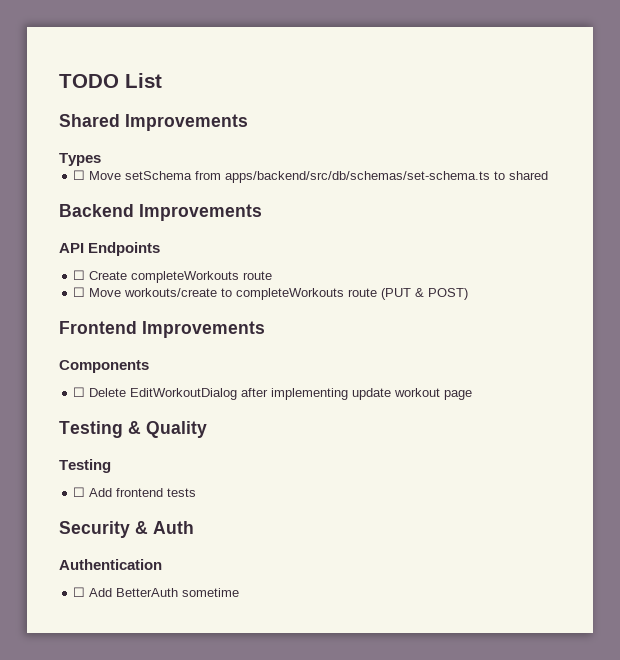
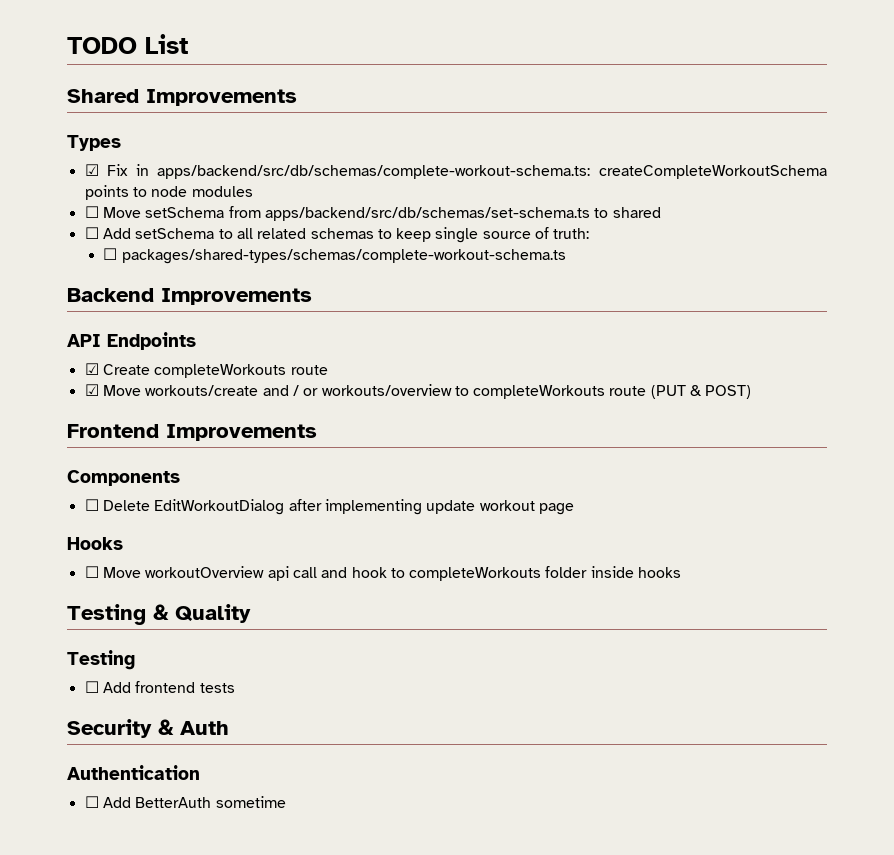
(101, 159) none -> [84,164,827,179] [84,185,253,200] // ☑ Fix in apps/backend/src/db/schemas/complete-workout-schema.ts: createCompleteWorkoutSchema points to node modules
(549, 175) none -> [84,227,590,243] [103,248,566,264] // ☐ Add setSchema to all related schemas to keep single source of truth: // ☐ packages/shared-types/schemas/complete-workout-schema.ts
[73,270,86,280] ☐ -> [84,363,99,375] ☑
[73,287,86,297] ☐ -> [84,384,99,396] ☑
(218, 292) none -> [262,384,452,396] and / or workouts/overview
(473, 395) none -> [67,537,123,550] [84,566,682,581] // Hooks // ☐ Move workoutOverview api call and hook to completeWorkouts folder inside hooks

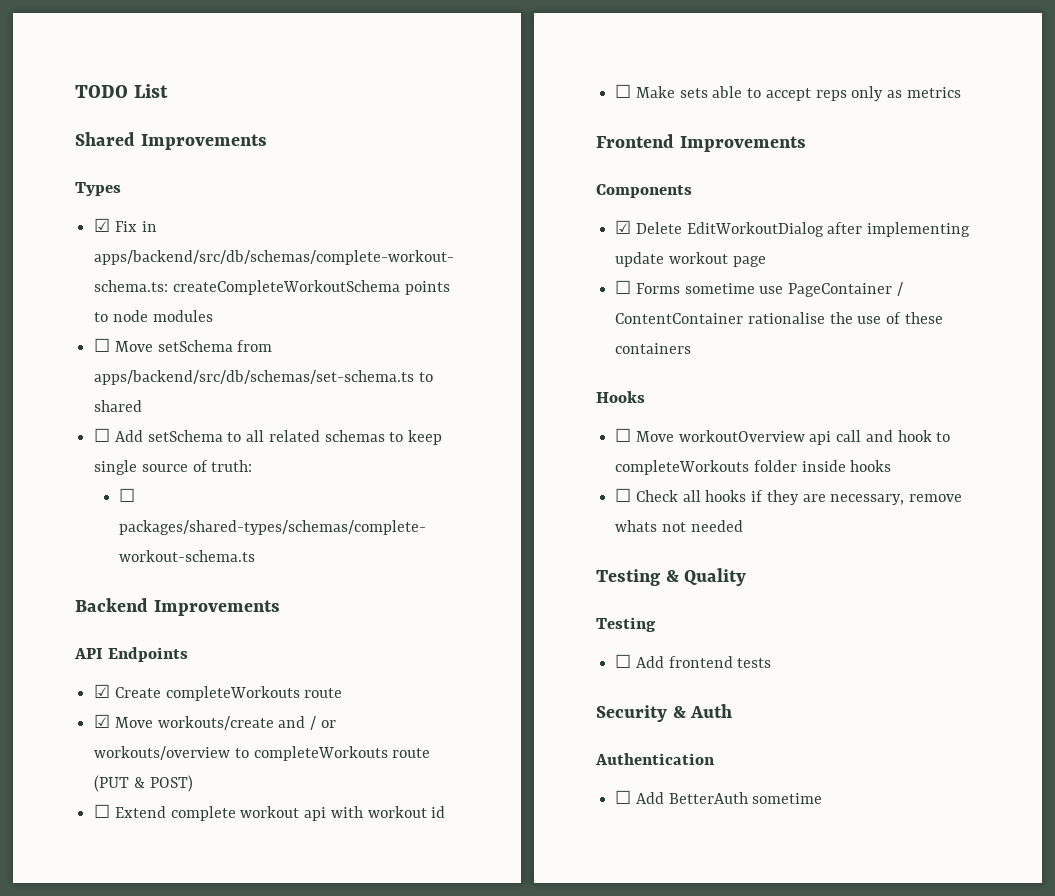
(752, 392) none -> [94,804,446,821] [615,84,961,101] // ☐ Extend complete workout api with workout id // ☐ Make sets able to accept reps only as metrics
[84,499,99,511] ☐ -> [615,220,632,234] ☑
(574, 509) none -> [615,280,903,297] [615,312,943,324] [615,343,692,354] // ☐ Forms sometime use PageContainer / ContentContainer rationalise the use of these containers
(682, 572) none -> [615,488,963,505] [615,520,743,532] // ☐ Check all hooks if they are necessary, remove whats not needed

